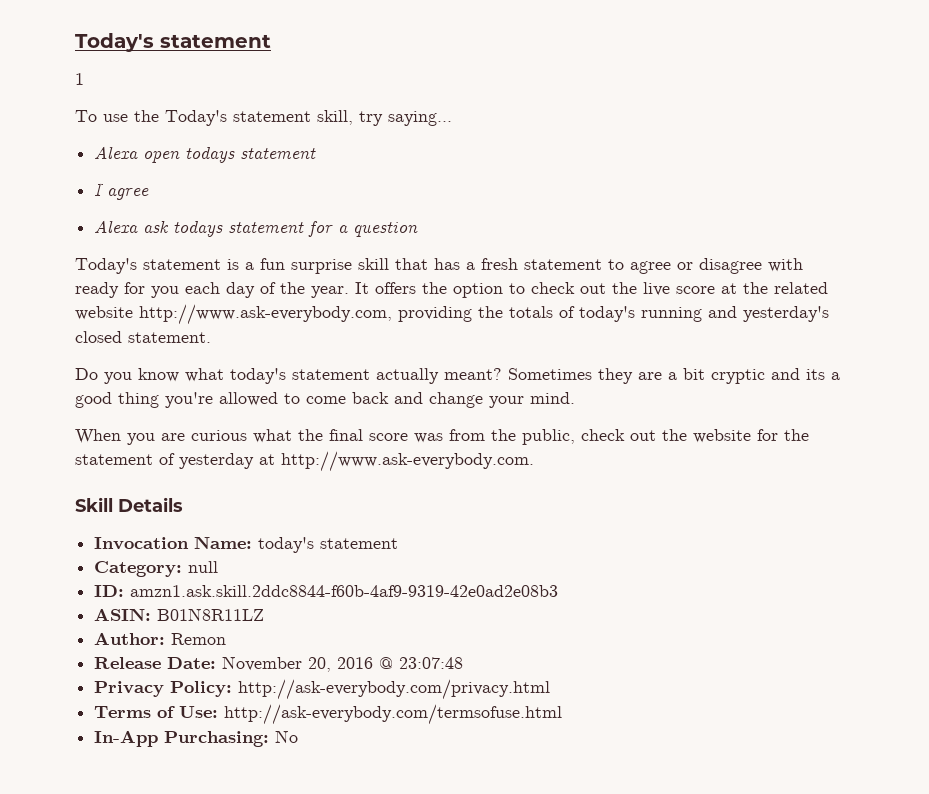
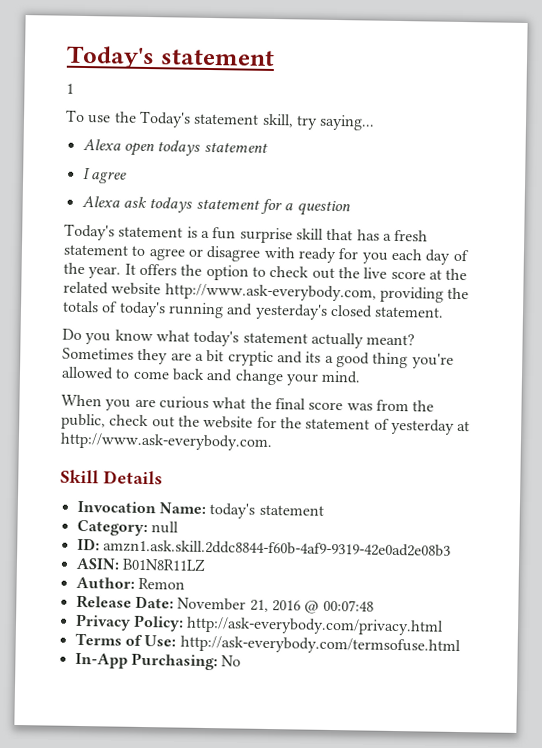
[308,657,332,672] 20, -> [249,599,269,612] 21,
[399,657,464,669] 23:07:48 -> [322,599,374,612] 00:07:48

